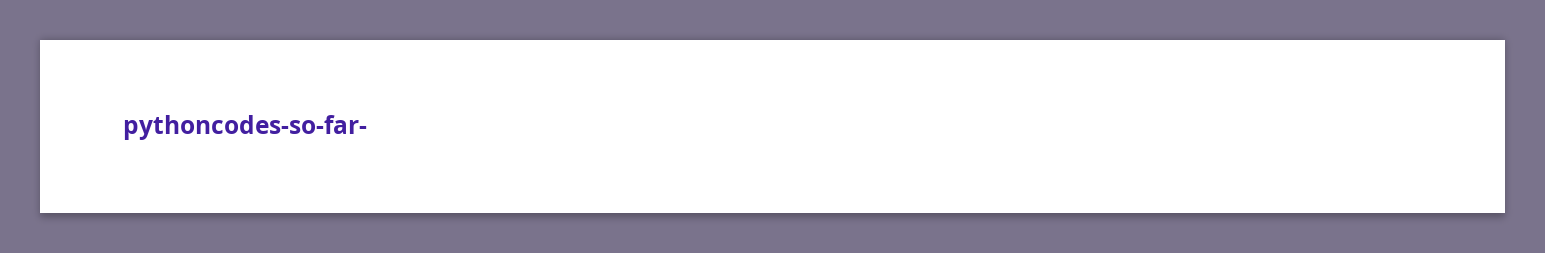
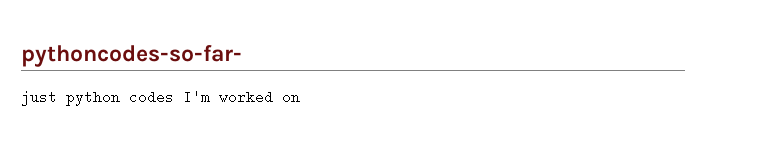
(367, 127) none -> [21,90,300,106] // just python codes I'm worked on

